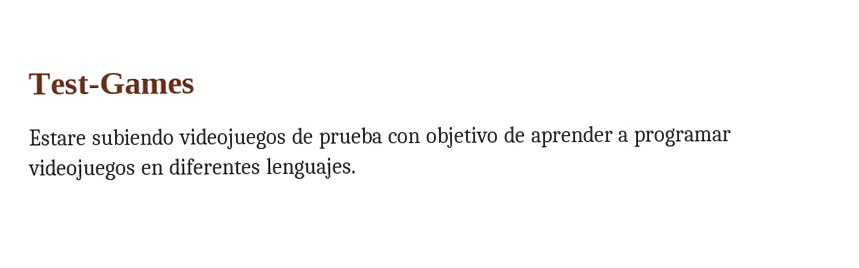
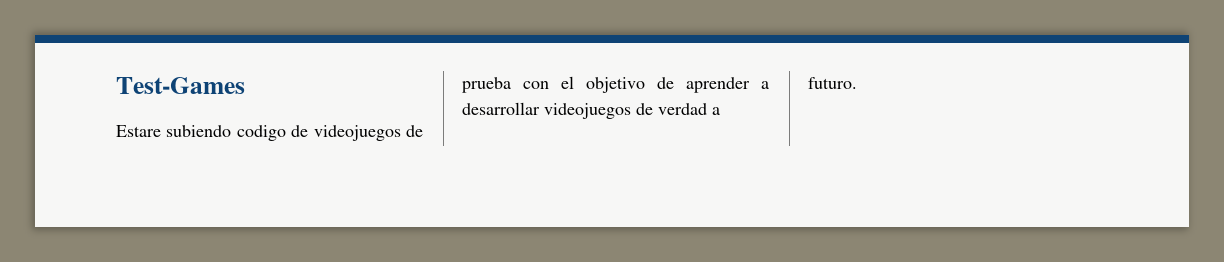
(175, 137) none -> [236,125,309,141] codigo de
(421, 138) none -> [561,76,574,89] el
[633,128,733,147] [28,157,357,181] programar videojuegos en diferentes lenguajes. -> [462,102,720,119] [808,77,857,89] desarrollar videojuegos de verdad a futuro.

